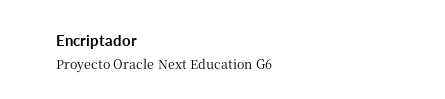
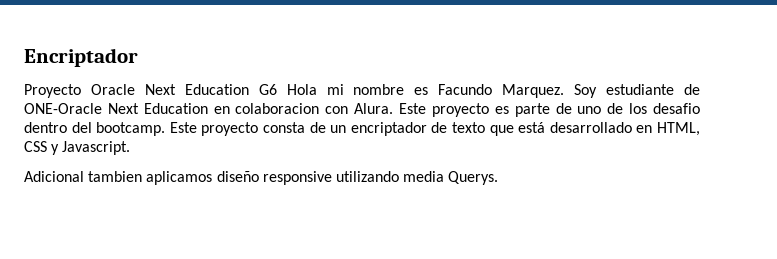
(272, 64) none -> [286,84,700,98] [24,103,701,117] [24,122,701,136] [24,141,131,155] [24,171,499,185] Hola mi nombre es Facundo Marquez. Soy estudiante de ONE-Oracle Next Education en colaboracion con Alura. Este proyecto es parte de uno de los desafio dentro del bootcamp. Este proyecto consta de un encriptador de texto que está desarrollado en HTML, CSS y Javascript. // Adicional tambien aplicamos diseño responsive utilizando media Querys.

